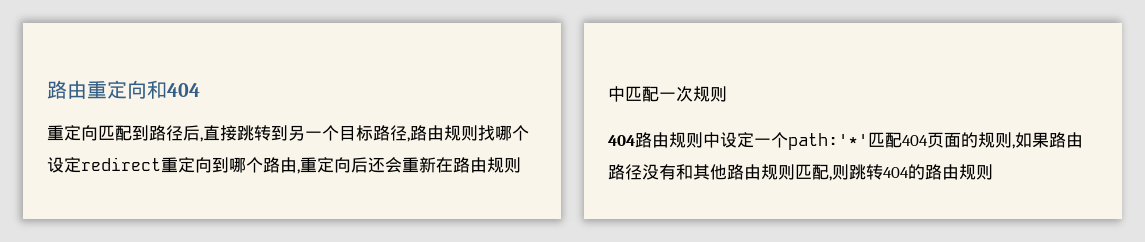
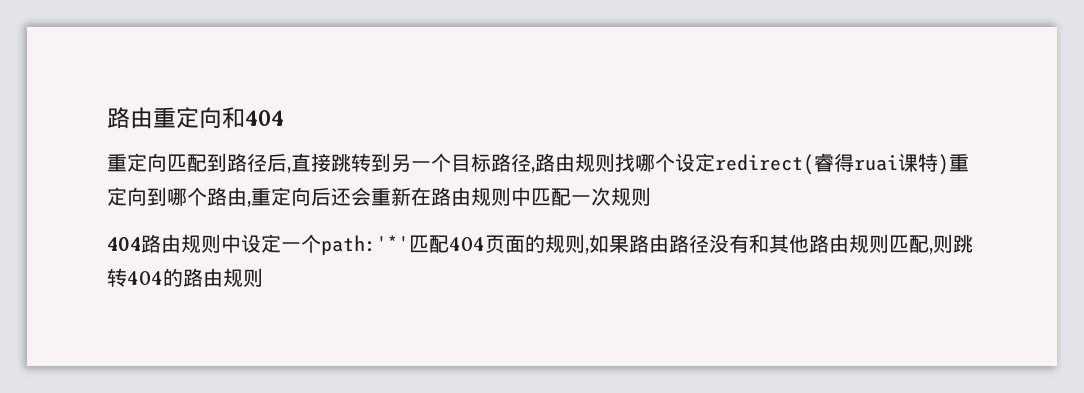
[81,157,161,171] redirect -> [715,153,949,175] redirect(睿得ruai课特)

